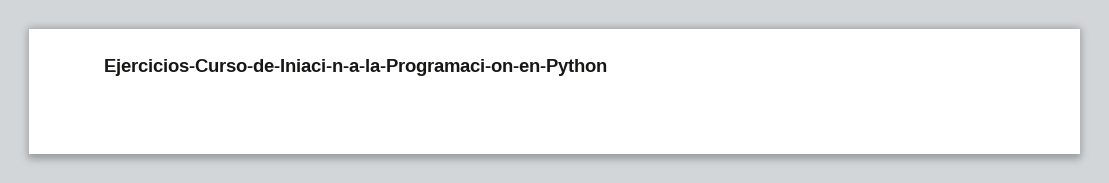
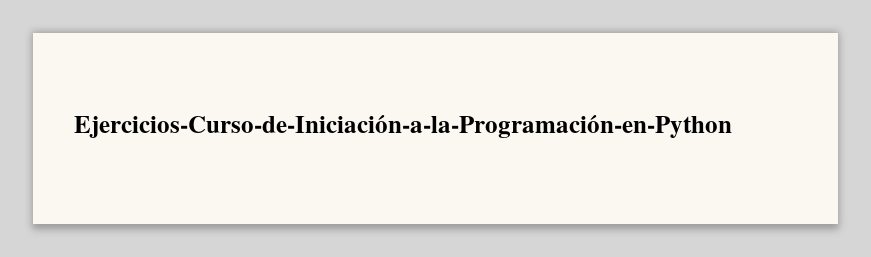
[104,59,607,76] Ejercicios-Curso-de-Iniaci-n-a-la-Programaci-on-en-Python -> [74,115,732,138] Ejercicios-Curso-de-Iniciación-a-la-Programación-en-Python

